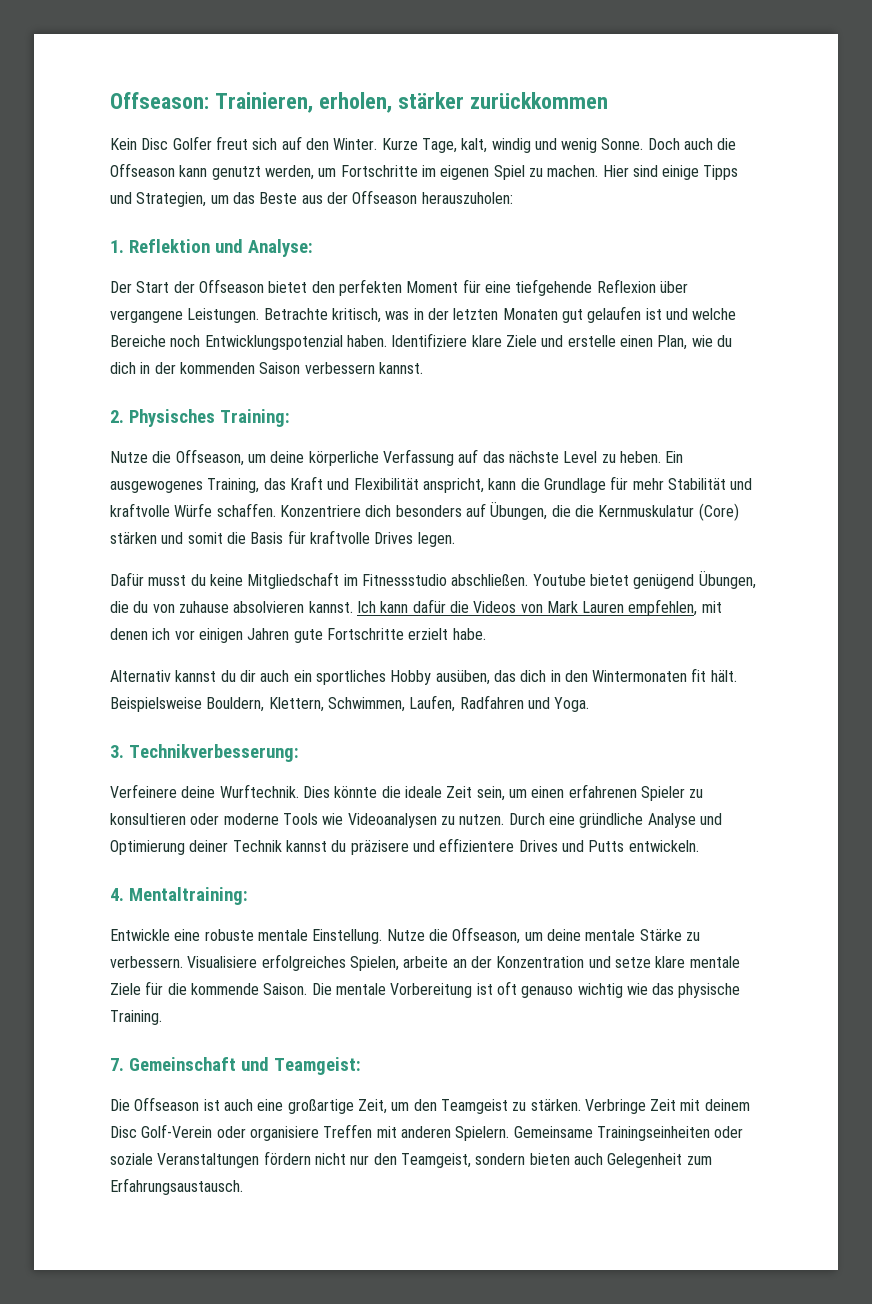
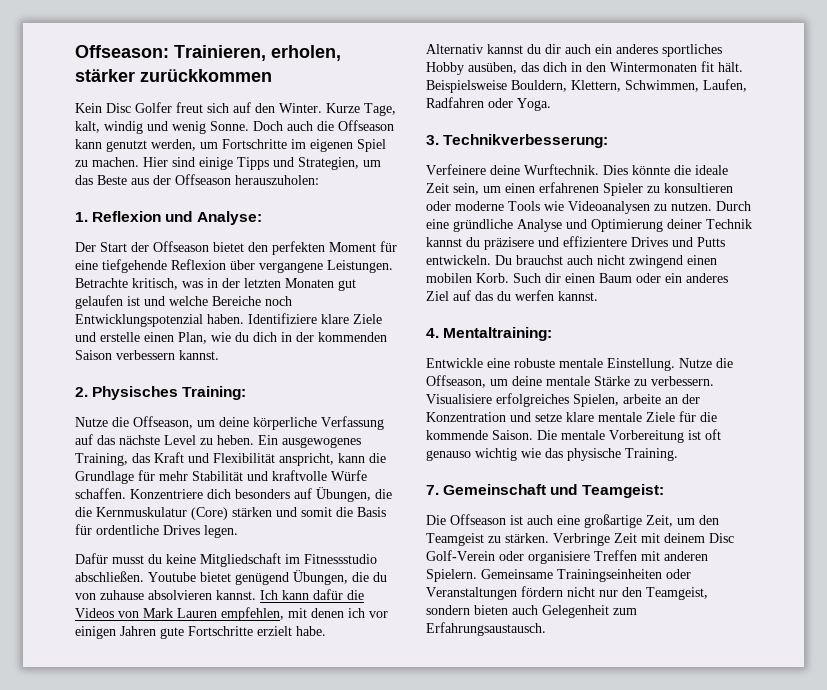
[128,239,210,253] Reflektion -> [92,211,162,222] Reflexion
[309,530,370,544] kraftvolle -> [96,525,159,535] ordentliche
(312, 676) none -> [616,44,658,54] anderes
[527,697,550,709] und -> [488,98,513,108] oder
(699, 846) none -> [495,255,717,268] [426,273,728,283] [426,290,598,301] Du brauchst auch nicht zwingend einen mobilen Korb. Such dir einen Baum oder ein anderes Ziel auf das du werfen kannst.
[110,1153,153,1165] soziale -> (691, 574) none

